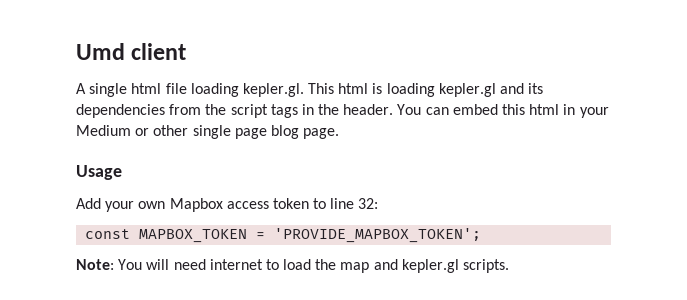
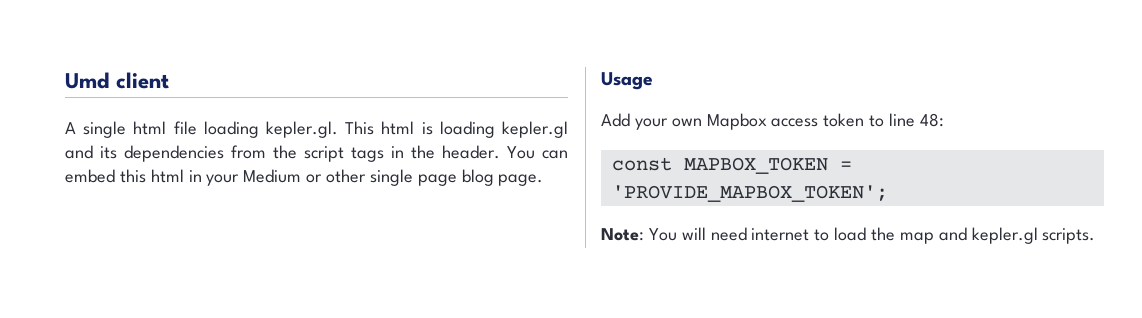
[358,198,379,209] 32: -> [919,113,944,127] 48:

